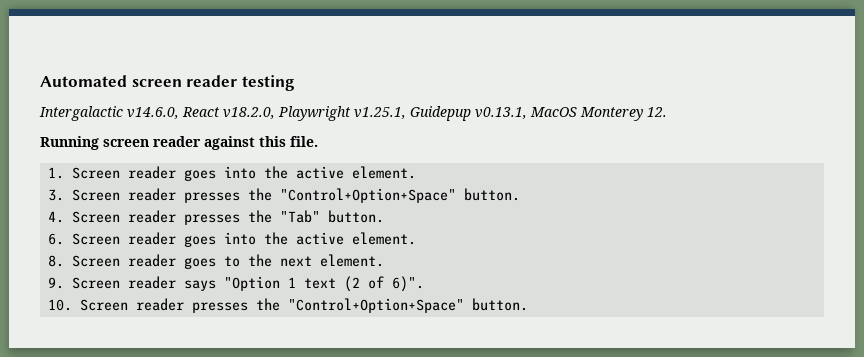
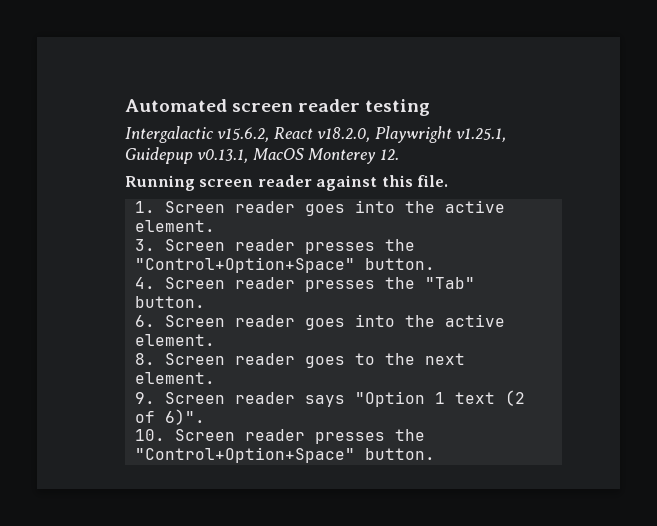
[127,107,179,120] v14.6.0, -> [217,127,270,142] v15.6.2,

